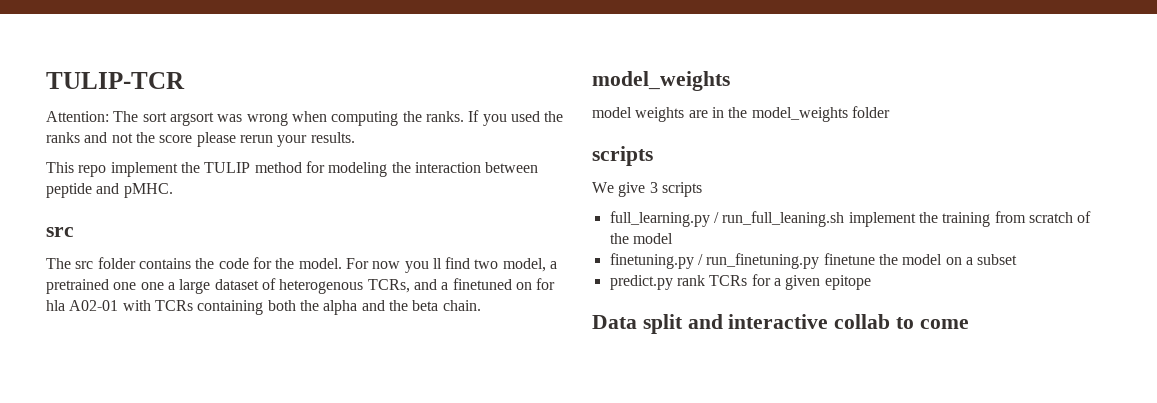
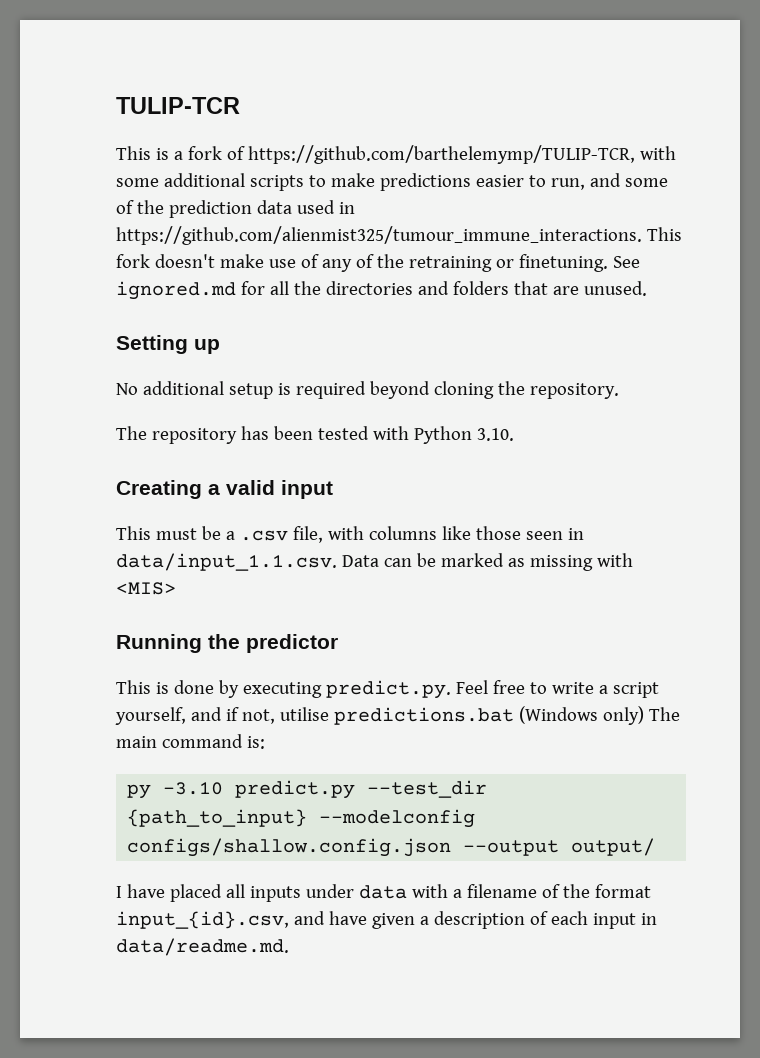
[46,110,564,126] [46,132,355,147] [46,161,539,177] [46,183,173,198] [46,227,74,237] [46,257,558,273] [46,278,556,294] [46,300,481,315] [592,71,730,91] [592,106,890,122] [592,146,653,166] [592,182,702,197] [609,211,1092,227] [609,233,673,244] [609,253,1018,269] [609,274,871,290] [592,314,969,334] Attention: The sort argsort was wrong when computing the ranks. If you used the ranks and not the score please rerun your results. // This repo implement the TULIP method for modeling the interaction between peptide and pMHC. // src // The src folder contains the code for the model. For now you ll find two model, a pretrained one one a large dataset of heterogenous TCRs, and a finetuned on for hla A02-01 with TCRs containing both the alpha and the beta chain. // model_weights // model weights are in the model_weights folder // scripts // We give 3 scripts // full_learning.py / run_full_leaning.sh implement the training from scratch of the model // finetuning.py / run_finetuning.py finetune the model on a subset // predict.py rank TCRs for a given epitope // Data split and interactive collab to come -> [116,145,676,164] [116,173,668,191] [116,200,355,218] [116,226,682,245] [116,254,640,272] [116,281,647,300] [116,335,220,354] [116,381,619,399] [116,426,514,444] [116,480,333,499] [116,526,584,543] [116,553,633,571] [116,582,176,595] [116,634,338,653] [116,680,659,699] [115,706,680,725] [116,734,265,749] [127,780,488,799] [127,809,476,828] [127,838,656,857] [116,884,651,902] [116,911,657,929] [116,938,289,956] This is a fork of https://github.com/barthelemymp/TULIP-TCR, with some additional scripts to make predictions easier to run, and some of the prediction data used in https://github.com/alienmist325/tumour_immune_interactions. This fork doesn't make use of any of the retraining or finetuning. See ignored.md for all the directories and folders that are unused. // Setting up // No additional setup is required beyond cloning the repository. // The repository has been tested with Python 3.10. // Creating a valid input // This must be a .csv file, with columns like those seen in data/input_1.1.csv. Data can be marked as missing with <MIS> // Running the predictor // This is done by executing predict.py. Feel free to write a script yourself, and if not, utilise predictions.bat (Windows only) The main command is: // py -3.10 predict.py --test_dir {path_to_input} --modelconfig configs/shallow.config.json --output output/ // I have placed all inputs under data with a filename of the format input_{id}.csv, and have given a description of each input in data/readme.md.

